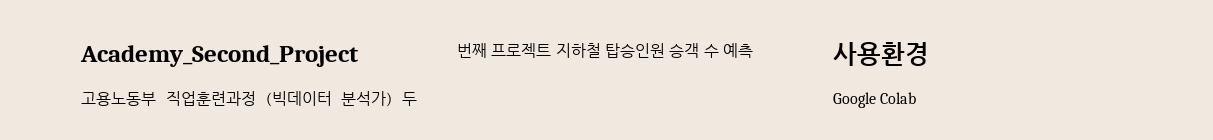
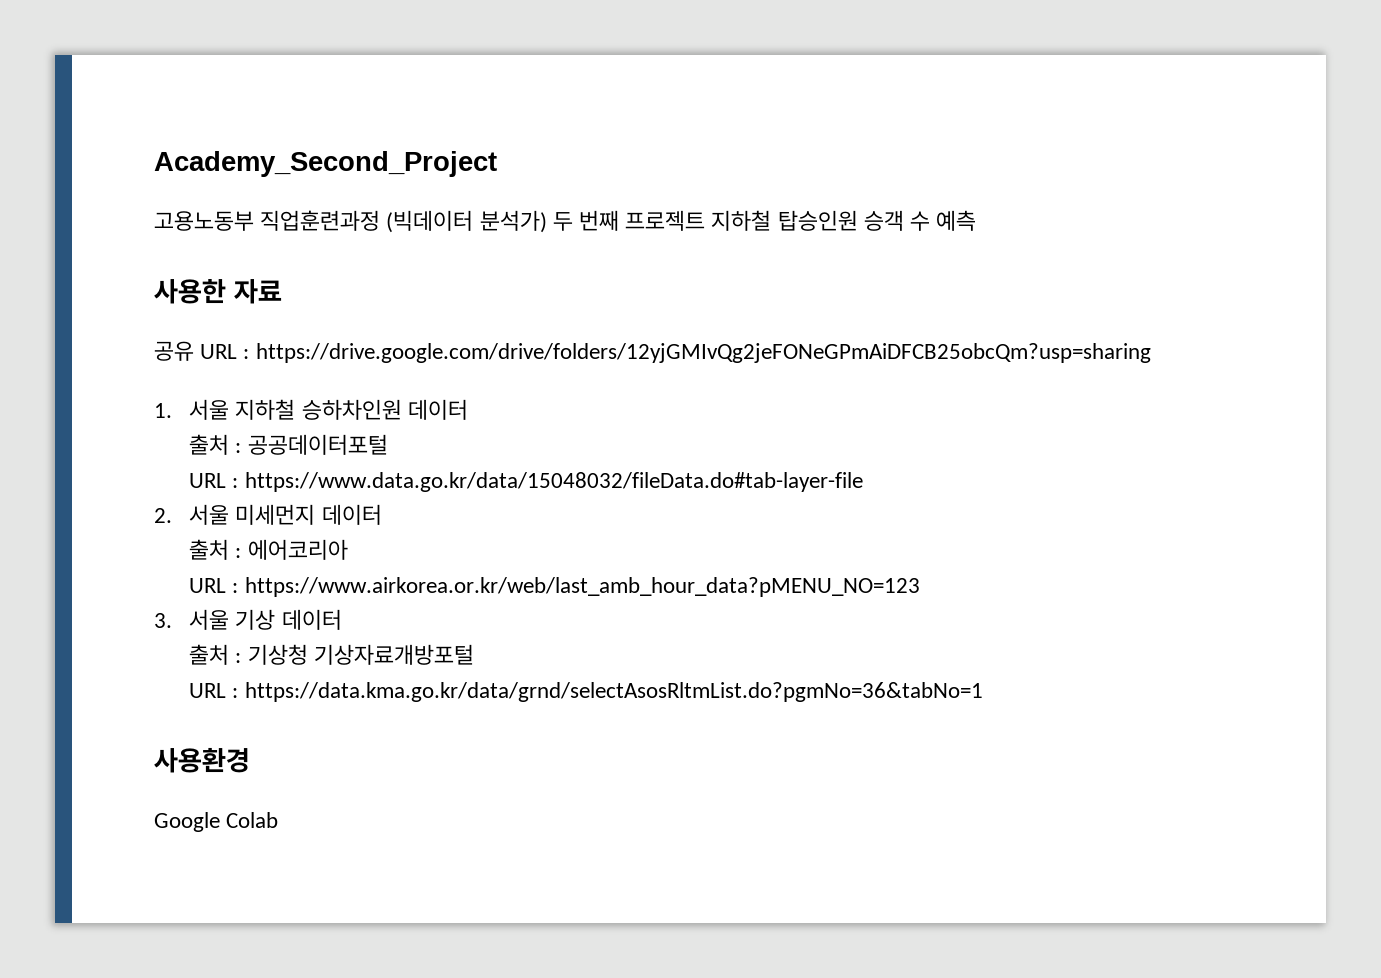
(753, 50) none -> [154,279,282,304] [154,341,1151,363] [154,399,468,420] [189,434,388,455] [189,472,863,492] [154,504,382,525] [189,539,348,560] [189,577,920,597] [154,609,342,630] [189,644,474,665] [189,682,983,702] // 사용한 자료 // 공유 URL : https://drive.google.com/drive/folders/12yjGMIvQg2jeFONeGPmAiDFCB25obcQm?usp=sharing // 1. 서울 지하철 승하차인원 데이터 // 출처 : 공공데이터포털 // URL : https://www.data.go.kr/data/15048032/fileData.do#tab-layer-file // 2. 서울 미세먼지 데이터 // 출처 : 에어코리아 // URL : https://www.airkorea.or.kr/web/last_amb_hour_data?pMENU_NO=123 // 3. 서울 기상 데이터 // 출처 : 기상청 기상자료개방포털 // URL : https://data.kma.go.kr/data/grnd/selectAsosRltmList.do?pgmNo=36&tabNo=1

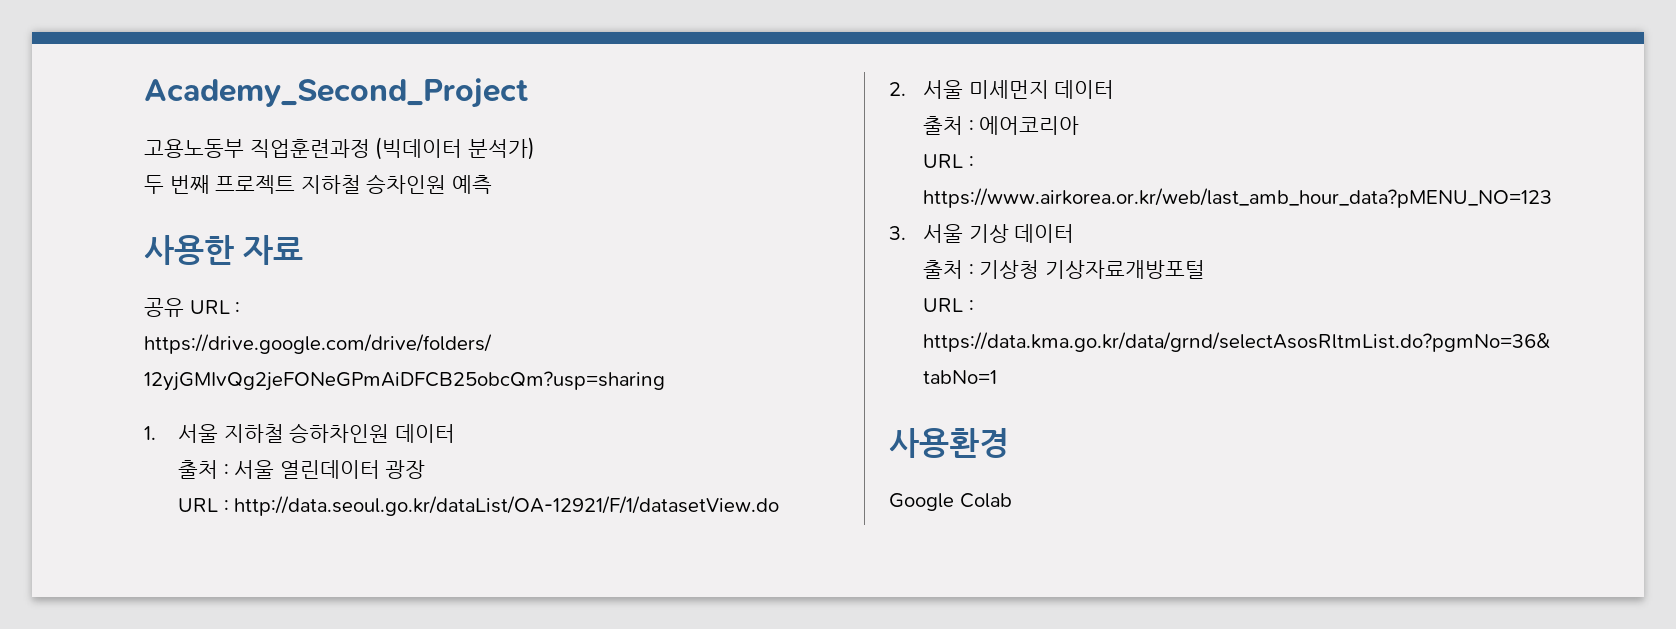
(547, 221) none -> (535, 148) //
[777,210,931,231] 탑승인원 승객 수 -> [366,174,447,194] 승차인원
[247,434,388,455] [189,472,863,492] 공공데이터포털 // URL : https://www.data.go.kr/data/15048032/fileData.do#tab-layer-file -> [234,460,426,479] [178,496,780,516] 서울 열린데이터 광장 // URL : http://data.seoul.go.kr/dataList/OA-12921/F/1/datasetView.do

